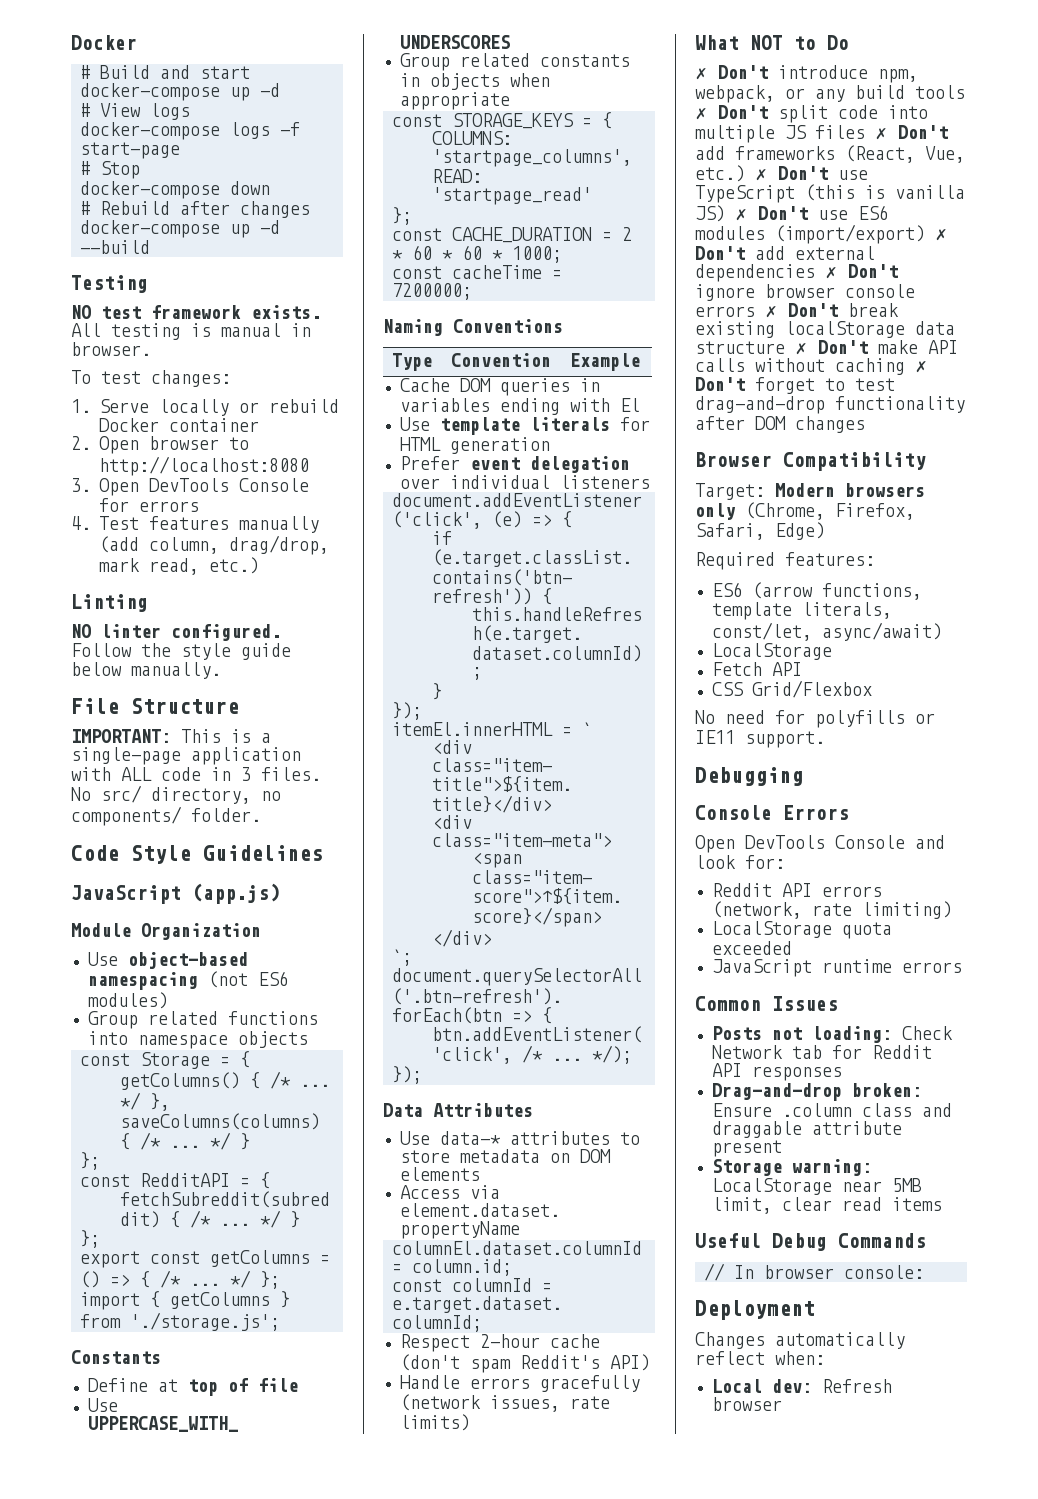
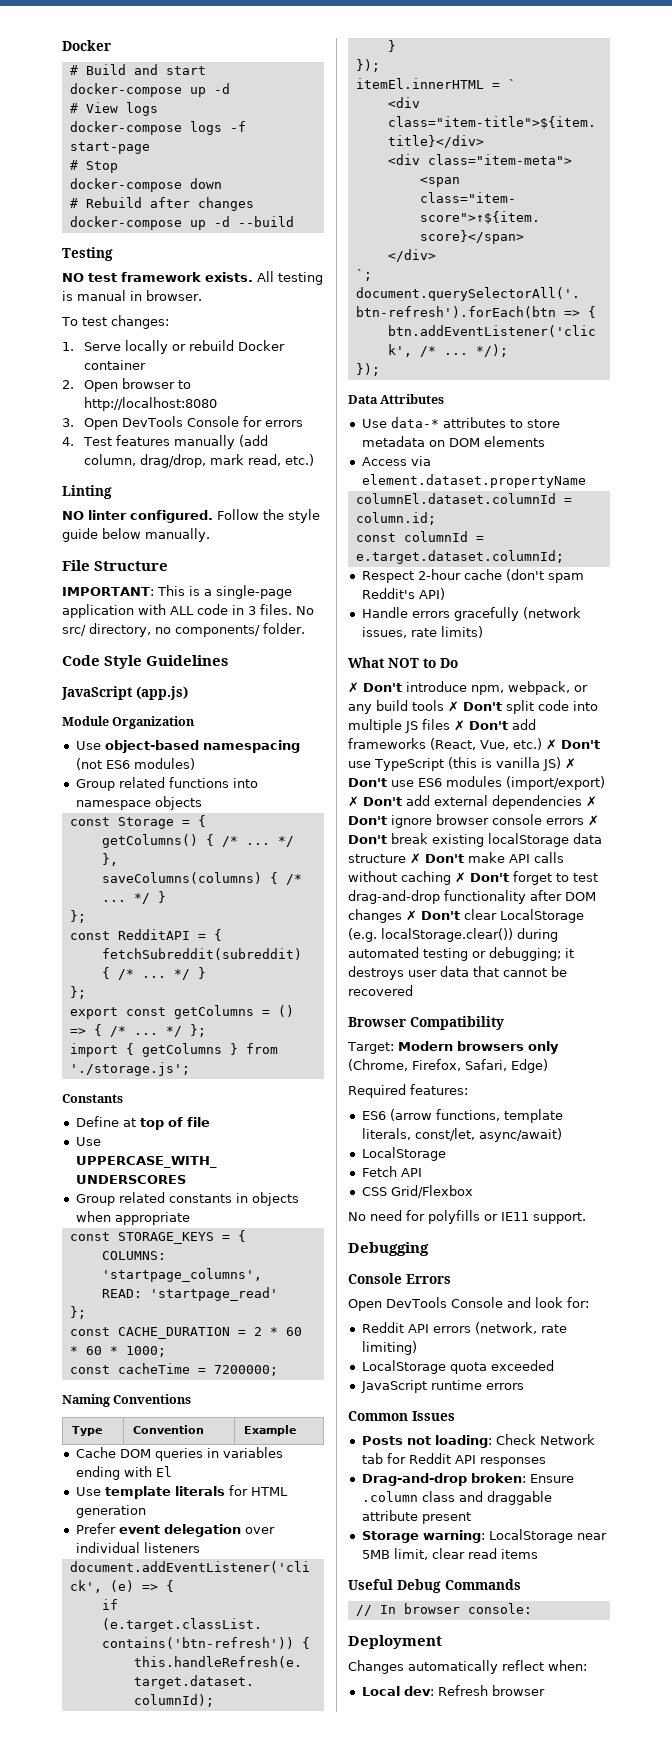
(865, 424) none -> [406,909,584,923] [348,928,558,942] [348,947,574,961] [348,966,567,980] [348,985,413,996] ✗ Don't clear LocalStorage (e.g. localStorage.clear()) during automated testing or debugging; it destroys user data that cannot be recovered

